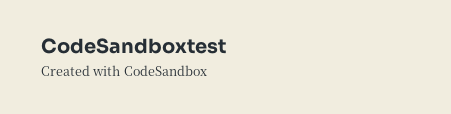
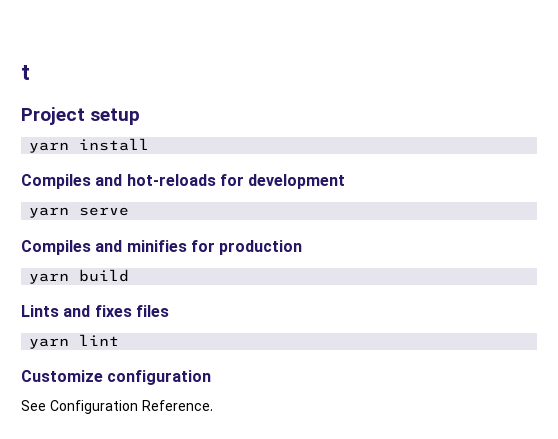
[41,38,226,54] [41,65,207,76] CodeSandboxtest // Created with CodeSandbox -> [21,65,30,80] [21,107,141,125] [29,138,150,153] [21,174,346,189] [29,207,130,218] [21,240,303,255] [29,269,130,284] [21,305,169,317] [29,334,120,349] [21,370,212,385] [21,400,213,414] t // Project setup // yarn install // Compiles and hot-reloads for development // yarn serve // Compiles and minifies for production // yarn build // Lints and fixes files // yarn lint // Customize configuration // See Configuration Reference.

